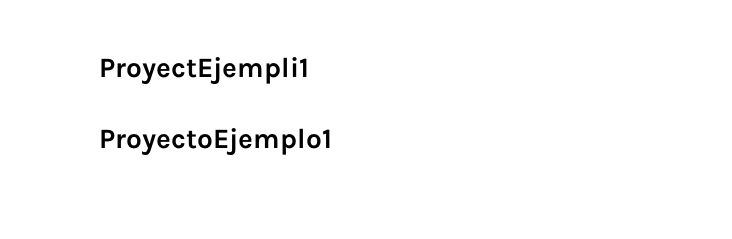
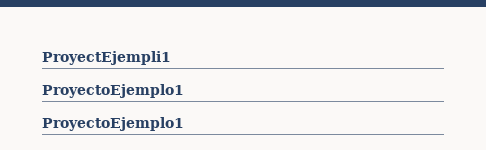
(332, 142) none -> [42,117,184,131] // ProyectoEjemplo1

